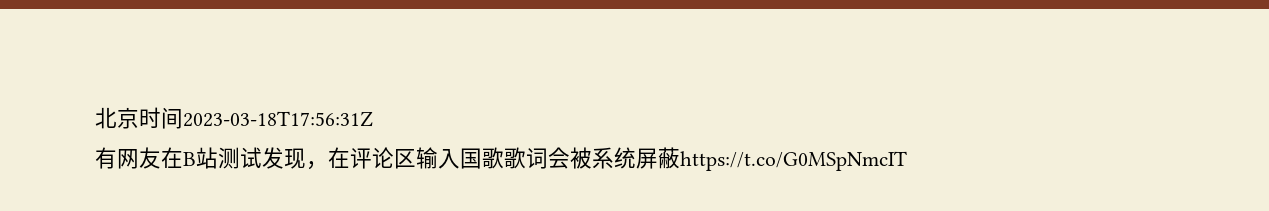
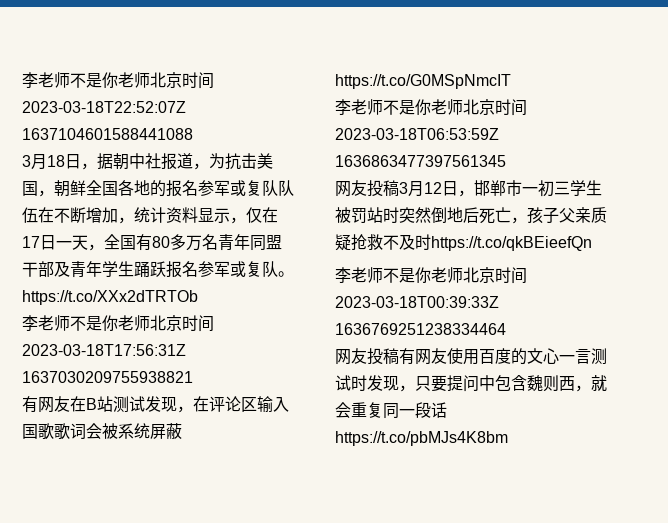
(95, 118) none -> [22,72,214,89] [22,101,186,113] [22,128,193,140] [22,153,273,170] [22,180,294,197] [22,207,278,224] [22,234,282,251] [22,261,294,278] [22,290,198,305] [22,315,150,331] 李老师不是你老师北京时间2023-03-18T22:52:07Z 1637104601588441088 // 3月18日，据朝中社报道，为抗击美国，朝鲜全国各地的报名参军或复队队伍在不断增加，统计资料显示，仅在17日一天，全国有80多万名青年同盟干部及青年学生踊跃报名参军或复队。https://t.co/XXx2dTRTOb // 李老师不是你老师
(373, 119) none -> [22,371,193,383] 1637030209755938821
(907, 161) none -> [335,99,527,116] [335,128,499,140] [335,155,506,167] [335,180,602,197] [335,207,607,224] [335,234,592,251] [335,267,527,284] [335,296,499,308] [335,323,506,335] [335,348,607,365] [335,375,607,392] [335,402,447,419] [335,431,508,446] // 李老师不是你老师北京时间2023-03-18T06:53:59Z 1636863477397561345 // 网友投稿3月12日，邯郸市一初三学生被罚站时突然倒地后死亡，孩子父亲质疑抢救不及时https://t.co/qkBEieefQn // 李老师不是你老师北京时间2023-03-18T00:39:33Z 1636769251238334464 // 网友投稿有网友使用百度的文心一言测试时发现，只要提问中包含魏则西，就会重复同一段话https://t.co/pbMJs4K8bm

